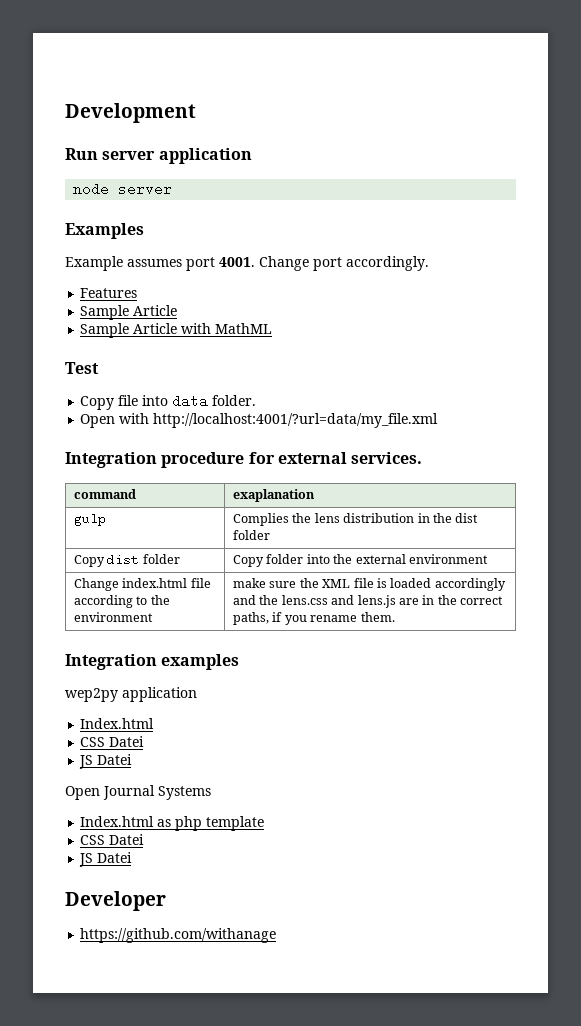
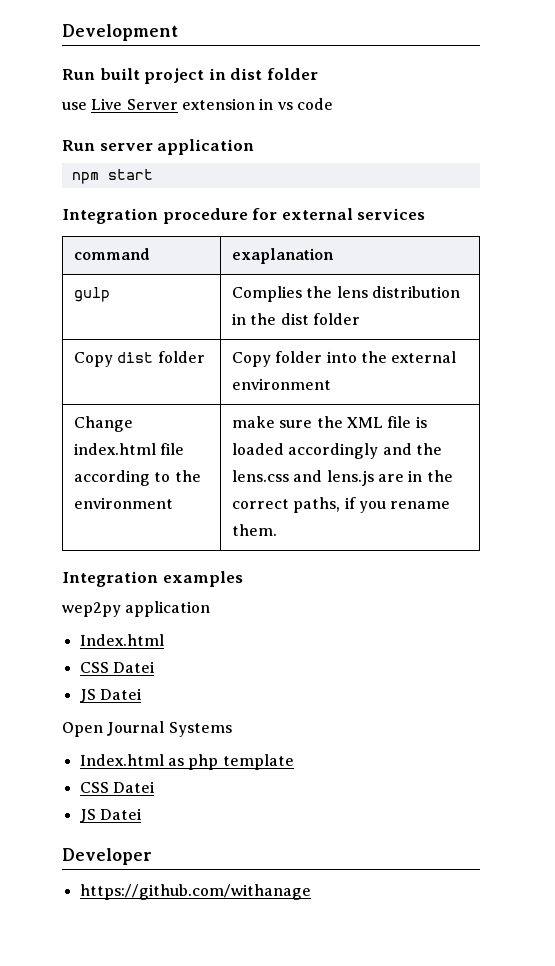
[102,148,252,164] [73,182,173,196] [65,223,144,239] [65,256,429,271] [80,288,138,298] [80,305,178,320] [80,323,273,338] [65,362,99,374] [80,394,257,410] [80,413,439,428] server application // node server // Examples // Example assumes port 4001. Change port accordingly. // Features // Sample Article // Sample Article with MathML // Test // Copy file into data folder. // Open with http://localhost:4001/?url=data/my_file.xml -> [99,68,318,84] [62,98,333,110] [62,139,255,155] [71,169,153,184] built project in dist folder // use Live Server extension in vs code // Run server application // npm start
[351,452,423,464] services. -> [357,208,426,220] services

